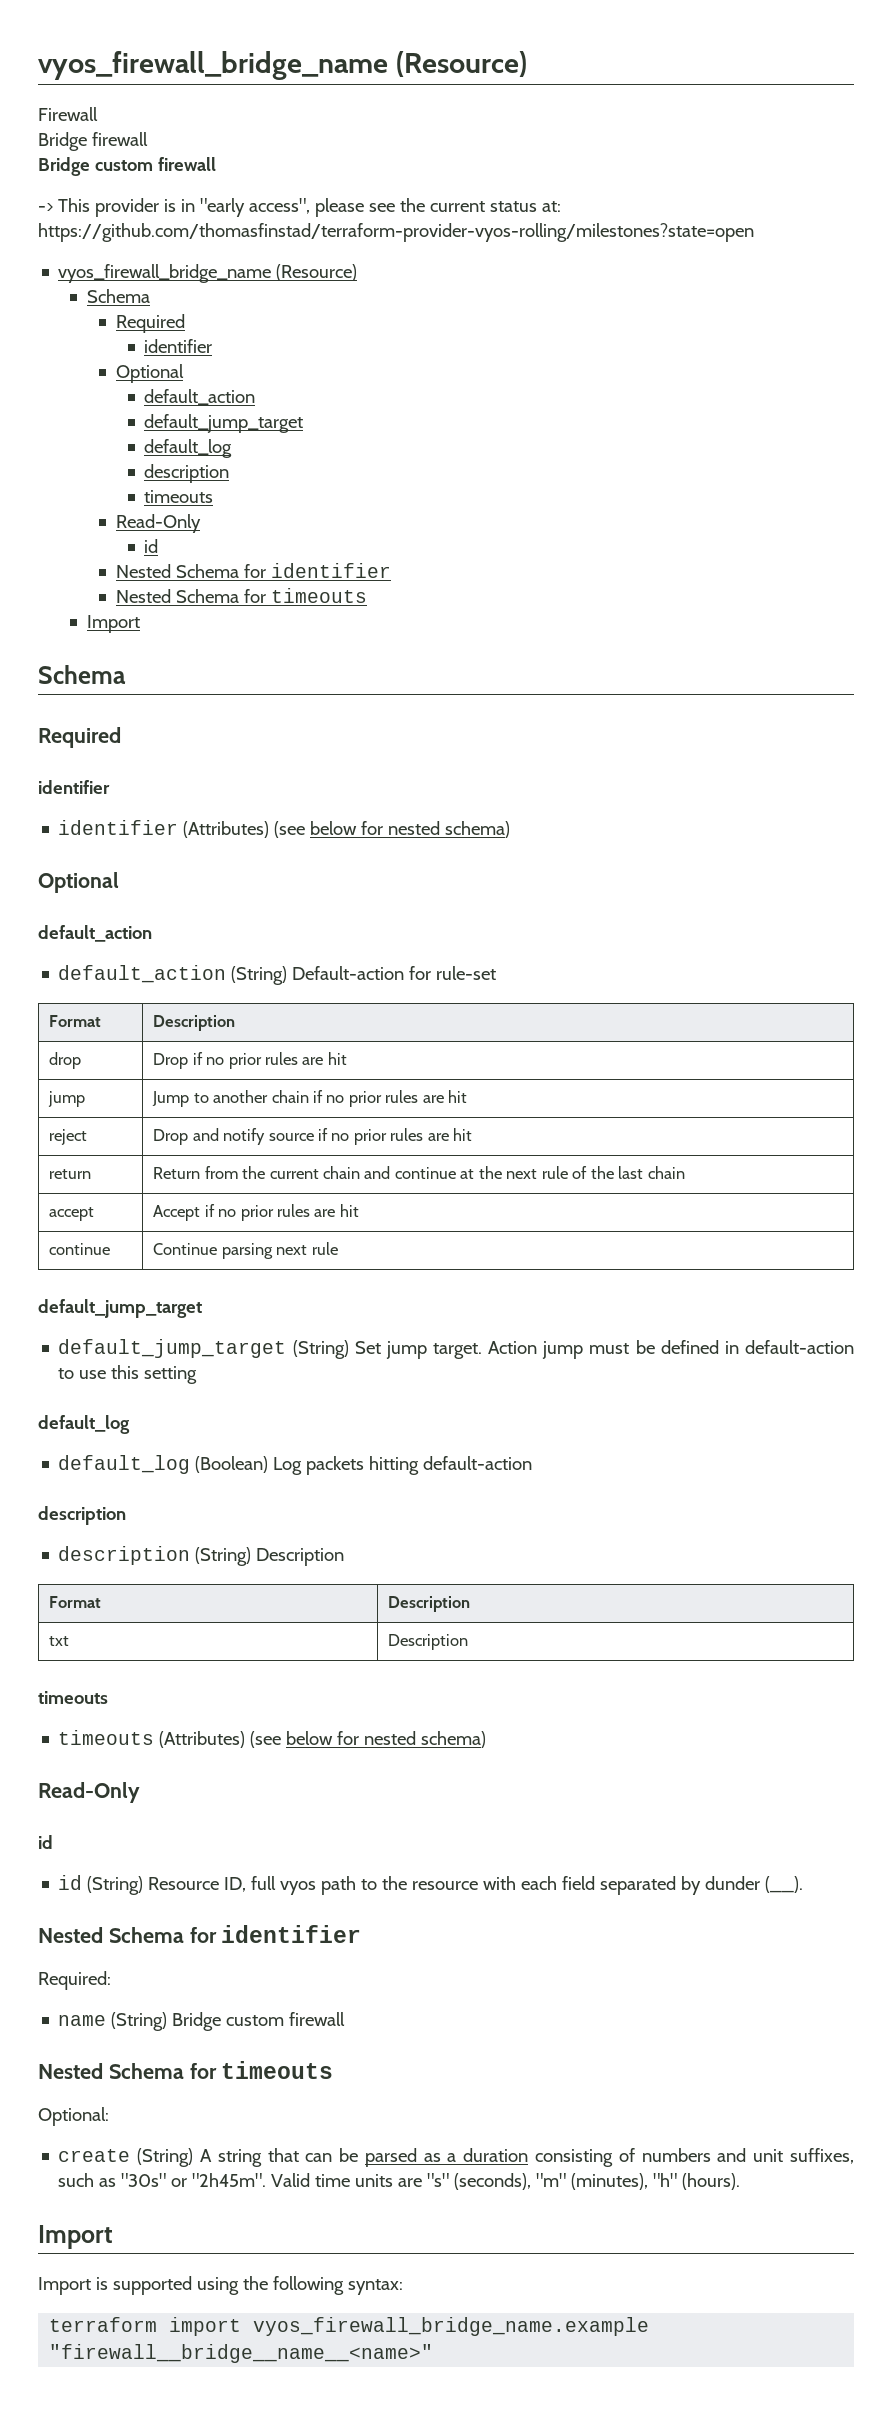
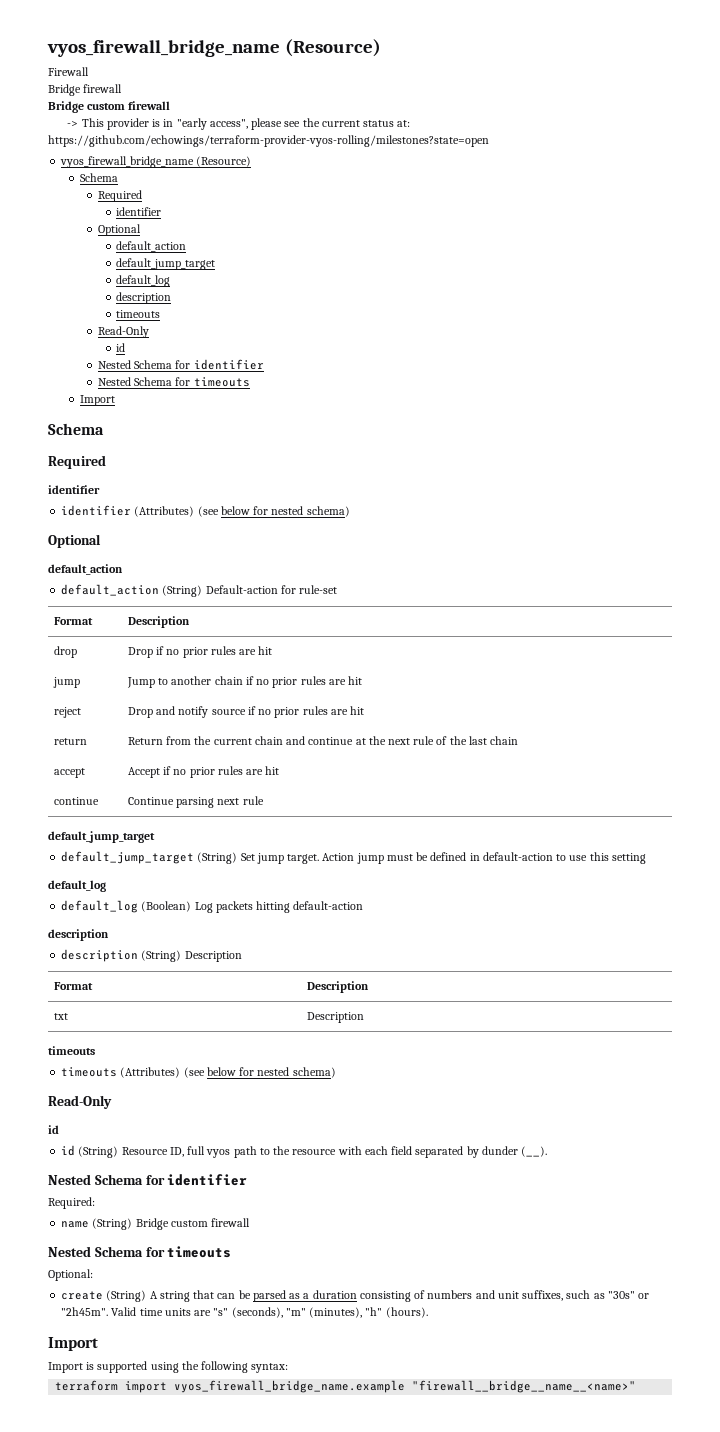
[38,223,754,242] https://github.com/thomasfinstad/terraform-provider-vyos-rolling/milestones?state=open -> [48,135,489,147] https://github.com/echowings/terraform-provider-vyos-rolling/milestones?state=open

